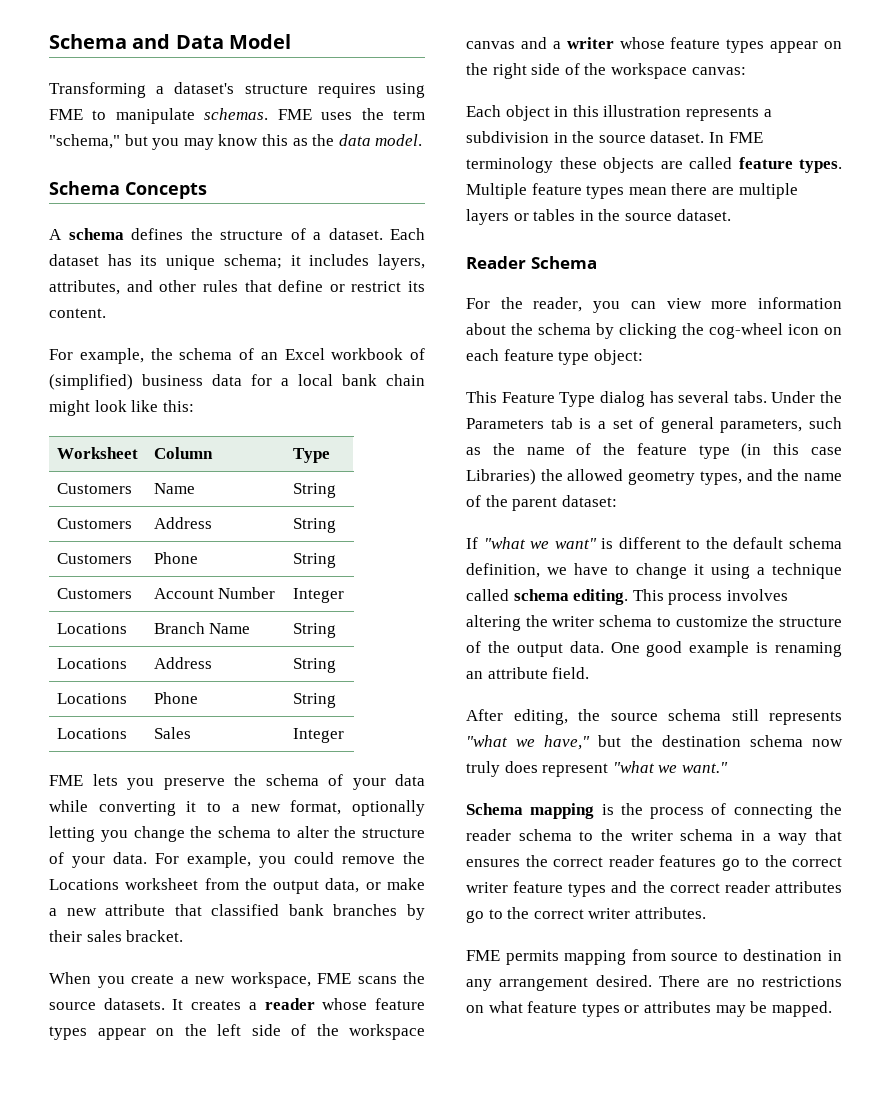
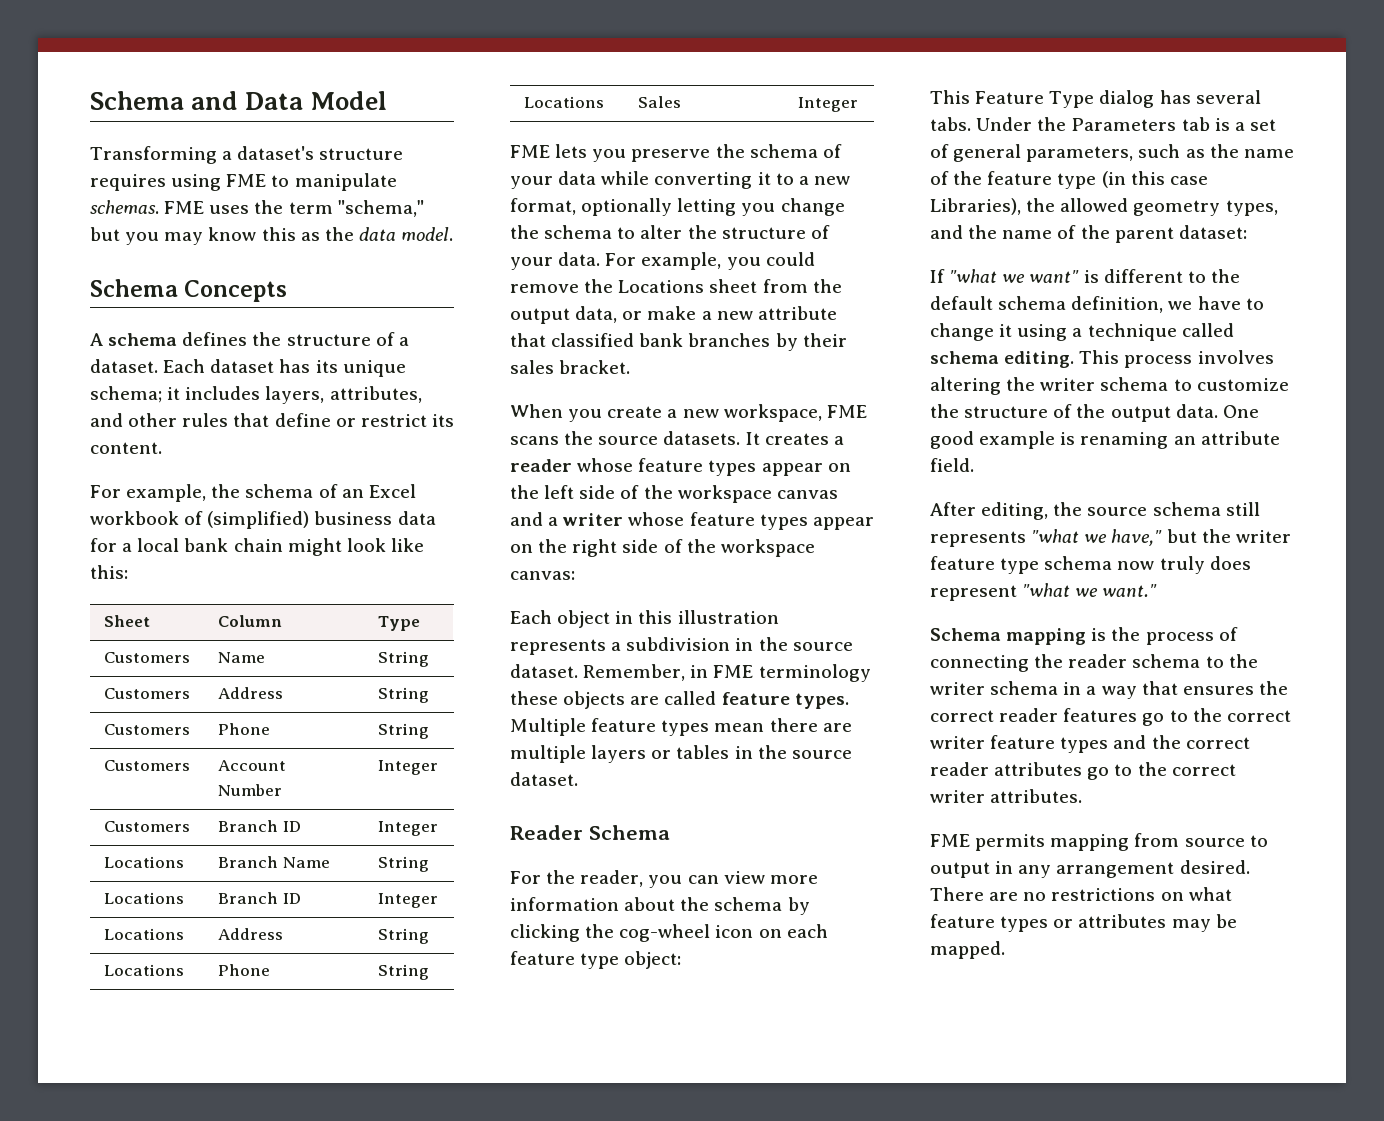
[56,447,138,459] Worksheet -> [103,615,150,627] Sheet
(344, 595) none -> [103,821,190,832] [217,820,301,832] [377,821,438,836] // Customers | Branch ID | Integer
(336, 630) none -> [103,892,184,904] [217,892,301,904] [377,893,438,908] // Locations | Branch ID | Integer
[125,878,199,890] worksheet -> [709,279,758,293] sheet
[708,132,724,143] In -> [583,664,709,681] Remember, in
[466,469,536,485] Libraries) -> [930,198,1021,215] Libraries),
[661,735,741,747] destination -> [1235,530,1291,543] [930,556,1040,574] writer feature type
[743,949,823,961] destination -> [930,862,990,878] output

